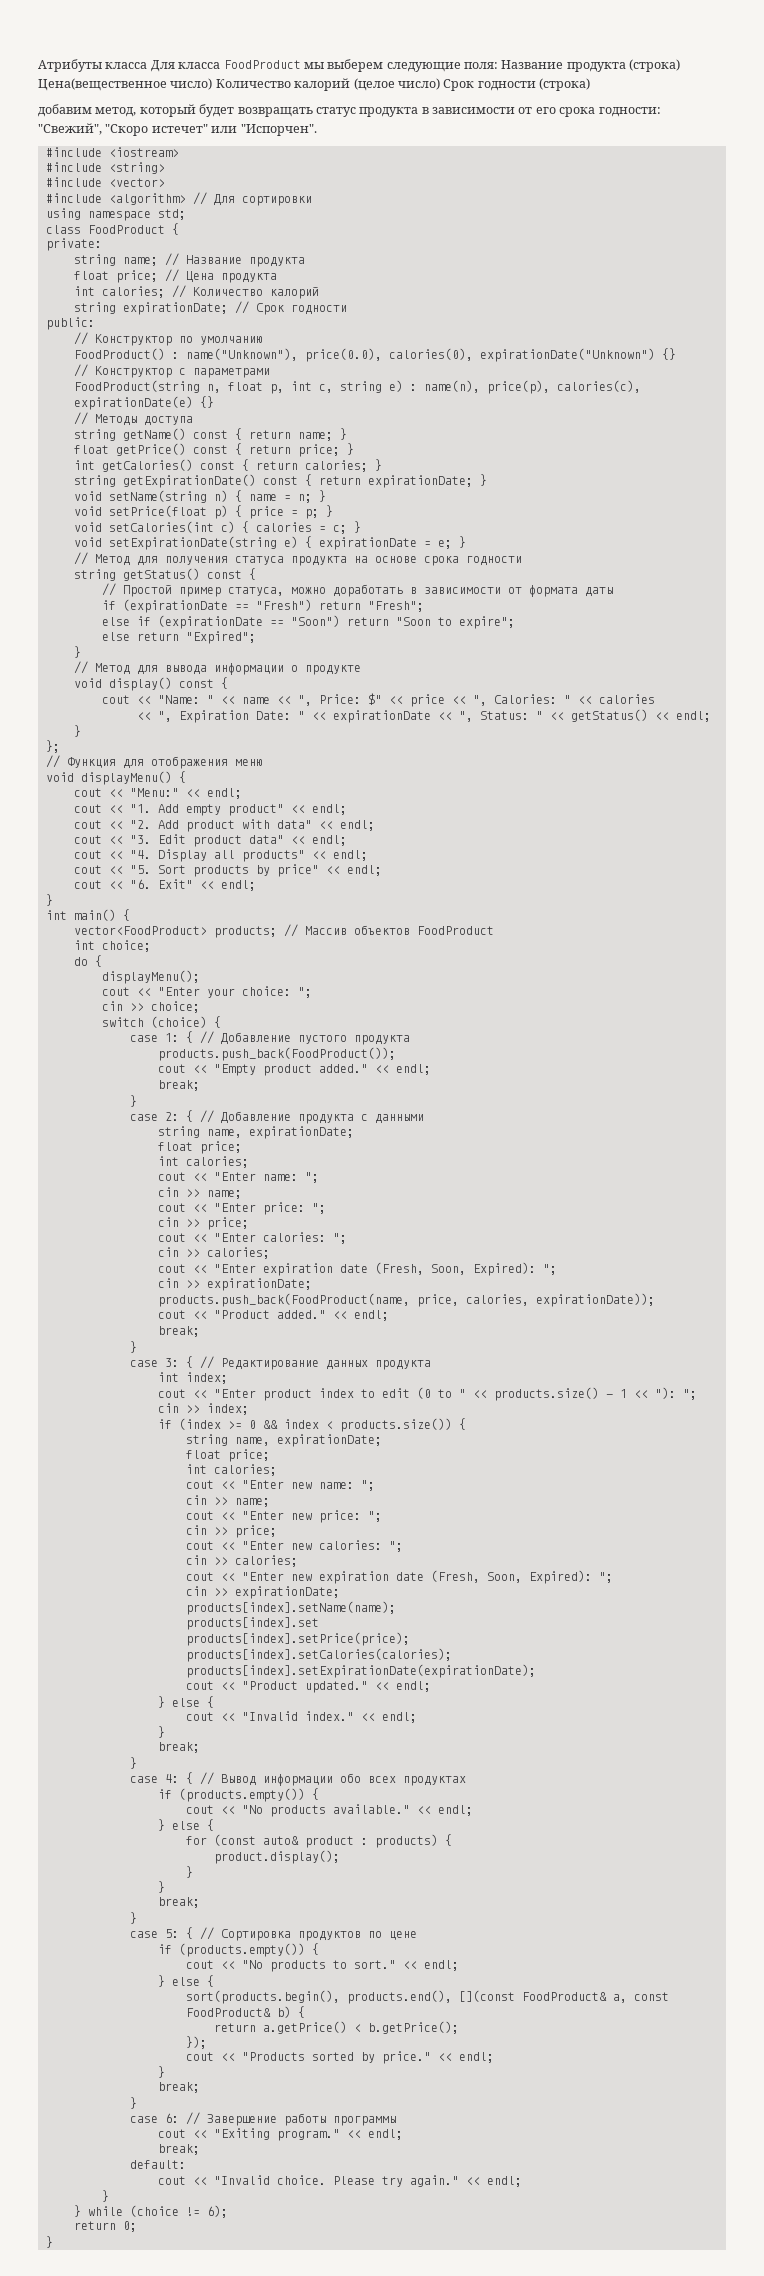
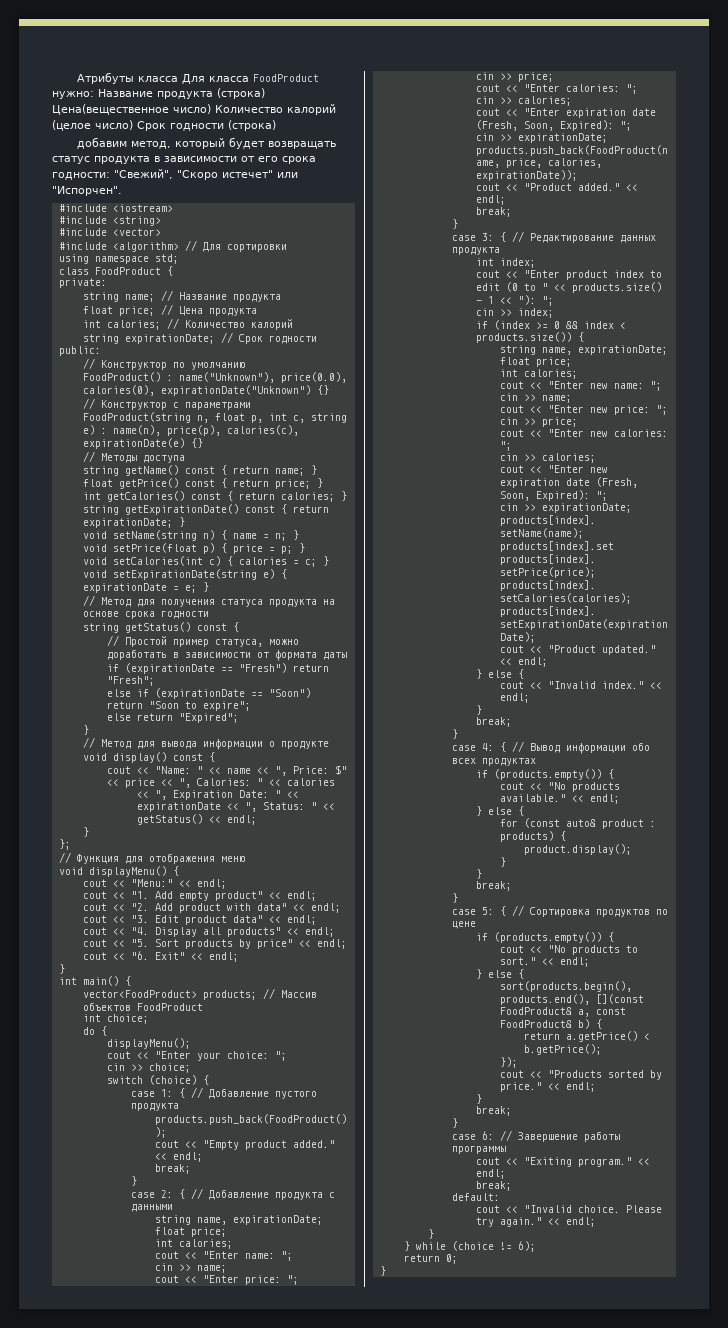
[303,59,498,72] мы выберем следующие поля: -> [52,91,94,99] нужно:

